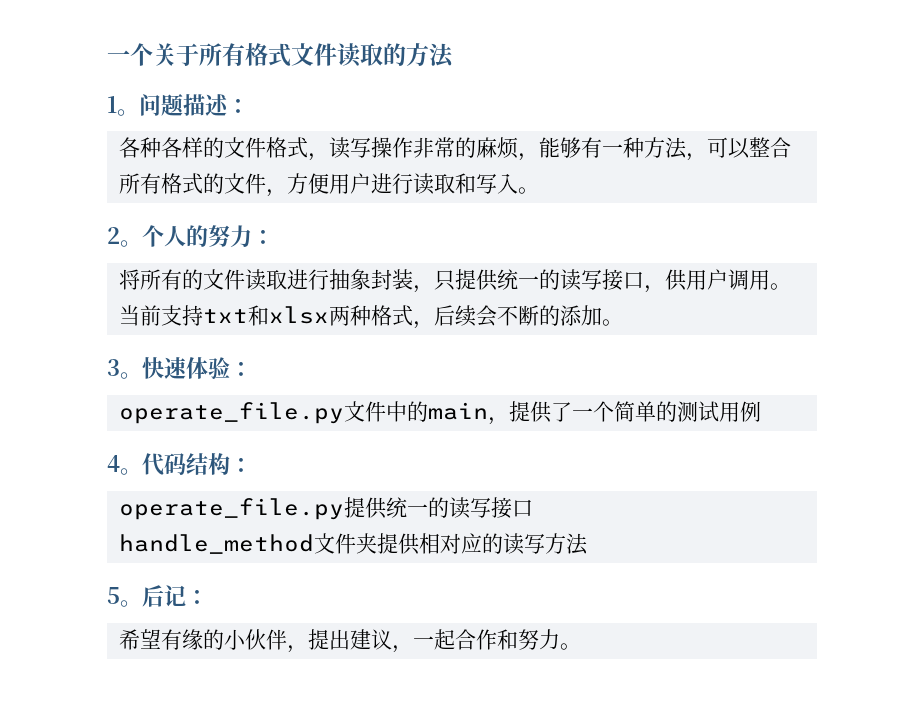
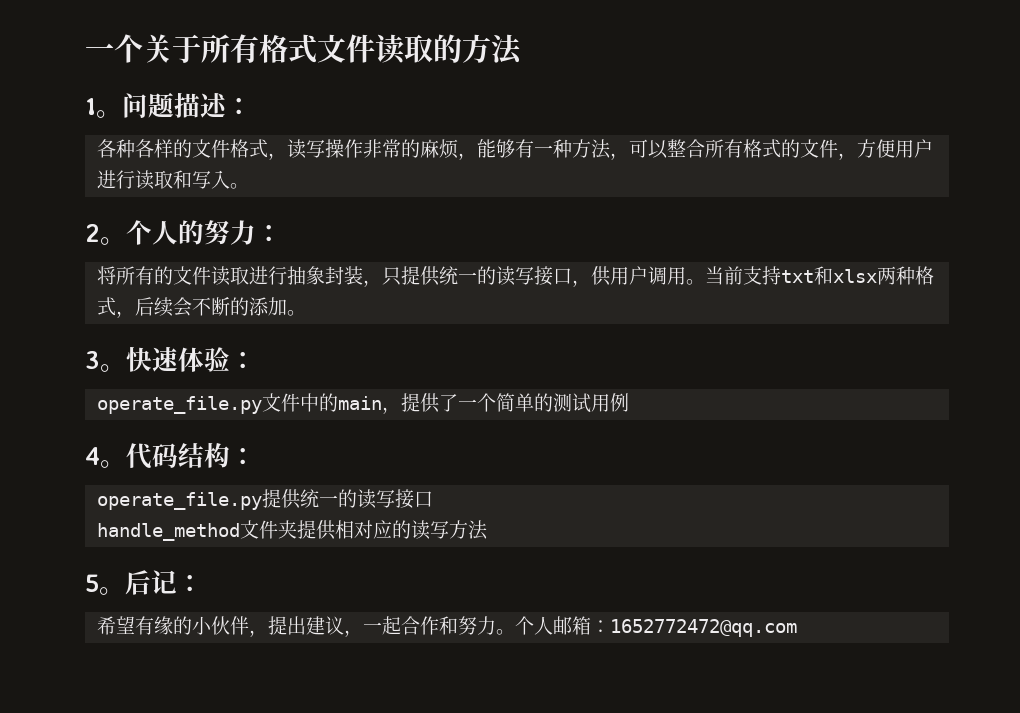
(581, 646) none -> [515,616,798,637] 个人邮箱：1652772472@qq.com

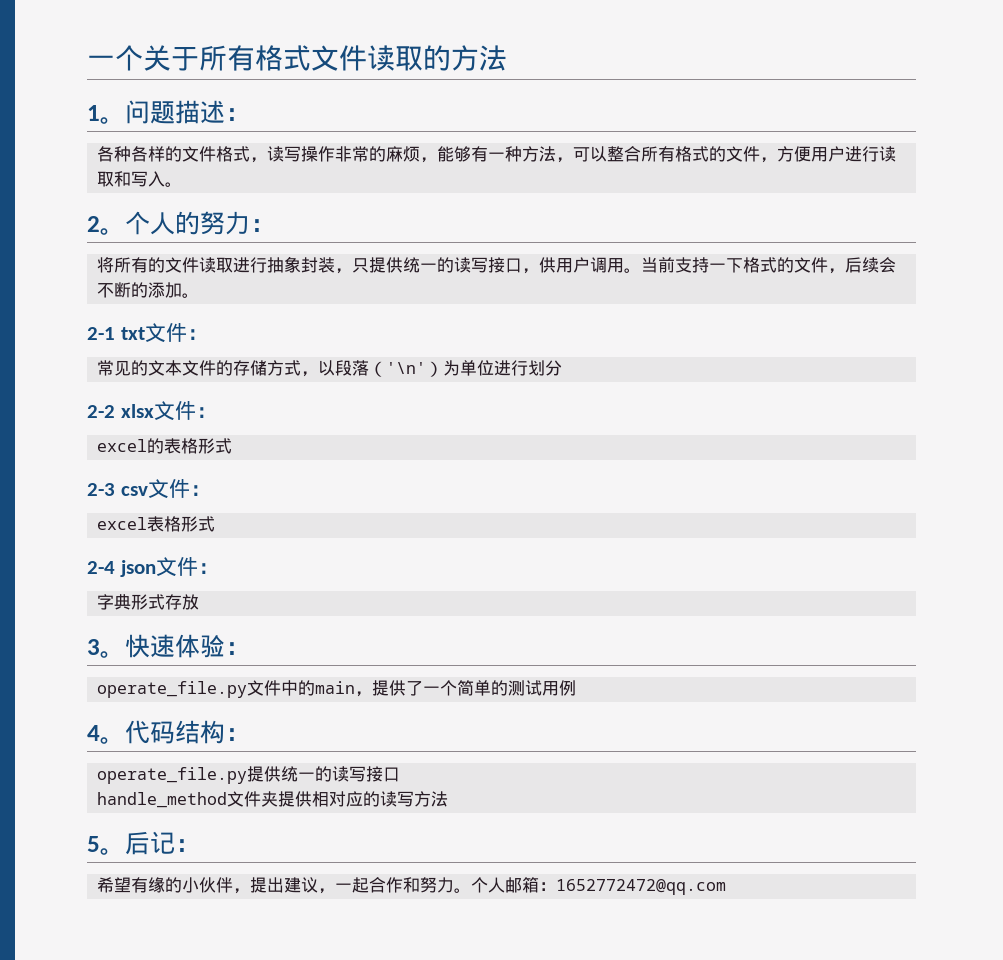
[781,266,935,285] [97,297,117,316] txt和xlsx两种格式 -> [709,257,829,273] 一下格式的文件
(307, 313) none -> [87,323,208,343] [97,360,563,377] [87,401,217,421] [97,438,233,454] [87,479,211,499] [97,516,216,532] [87,557,219,577] [97,594,200,610] // 2-1 txt文件： // 常见的文本文件的存储方式，以段落（'\n'）为单位进行划分 // 2-2 xlsx文件： // excel的表格形式 // 2-3 csv文件： // excel表格形式 // 2-4 json文件： // 字典形式存放

